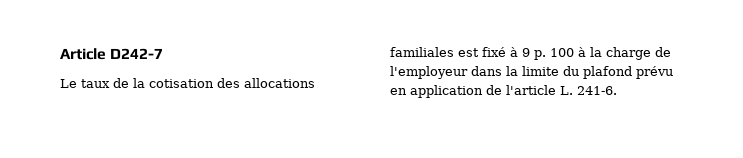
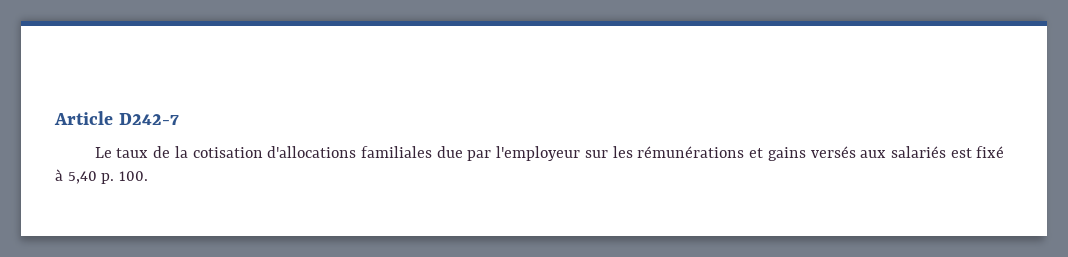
[217,78,315,88] [390,47,671,60] [390,66,673,79] [390,85,617,98] des allocations familiales est fixé à 9 p. 100 à la charge de l'employeur dans la limite du plafond prévu en application de l'article L. 241-6. -> [267,146,1005,161] [55,169,149,184] d'allocations familiales due par l'employeur sur les rémunérations et gains versés aux salariés est fixé à 5,40 p. 100.

